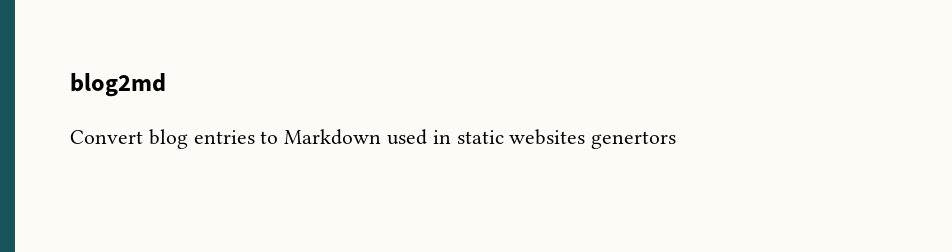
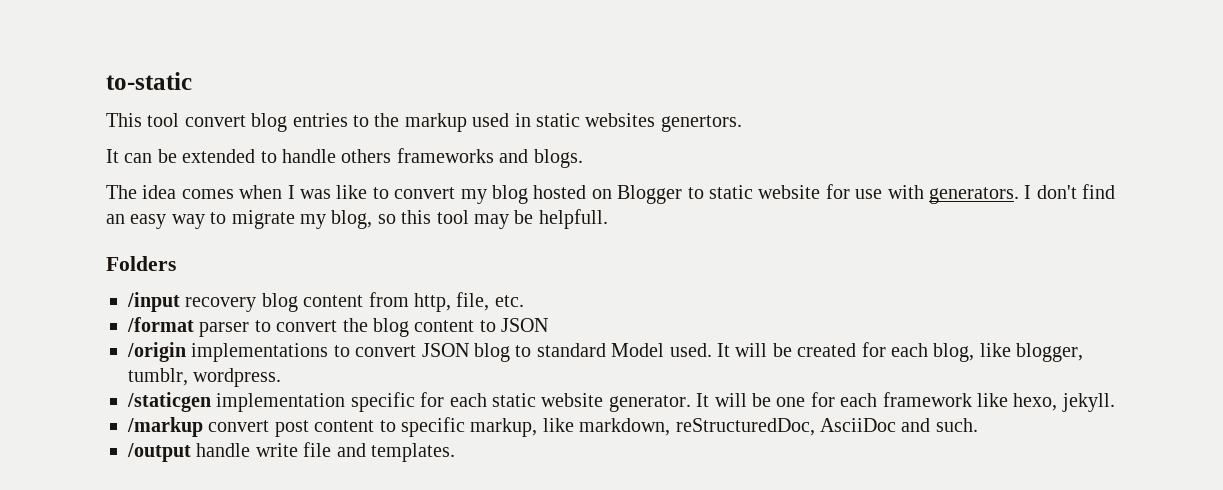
[70,73,166,97] [70,130,143,144] blog2md // Convert -> [106,72,192,90] [106,113,246,127] to-static // This tool convert
[284,129,382,145] Markdown -> [374,113,467,132] the markup
[591,131,677,149] genertors -> [660,115,742,132] [106,148,583,168] [106,184,1116,204] [106,209,608,229] [106,256,176,271] [127,292,524,312] [127,317,549,337] [127,342,1084,362] [128,368,282,387] [127,392,1115,412] [127,417,978,437] [127,442,455,462] genertors. // It can be extended to handle others frameworks and blogs. // The idea comes when I was like to convert my blog hosted on Blogger to static website for use with generators. I don't find an easy way to migrate my blog, so this tool may be helpfull. // Folders // /input recovery blog content from http, file, etc. // /format parser to convert the blog content to JSON // /origin implementations to convert JSON blog to standard Model used. It will be created for each blog, like blogger, tumblr, wordpress. // /staticgen implementation specific for each static website generator. It will be one for each framework like hexo, jekyll. // /markup convert post content to specific markup, like markdown, reStructuredDoc, AsciiDoc and such. // /output handle write file and templates.

